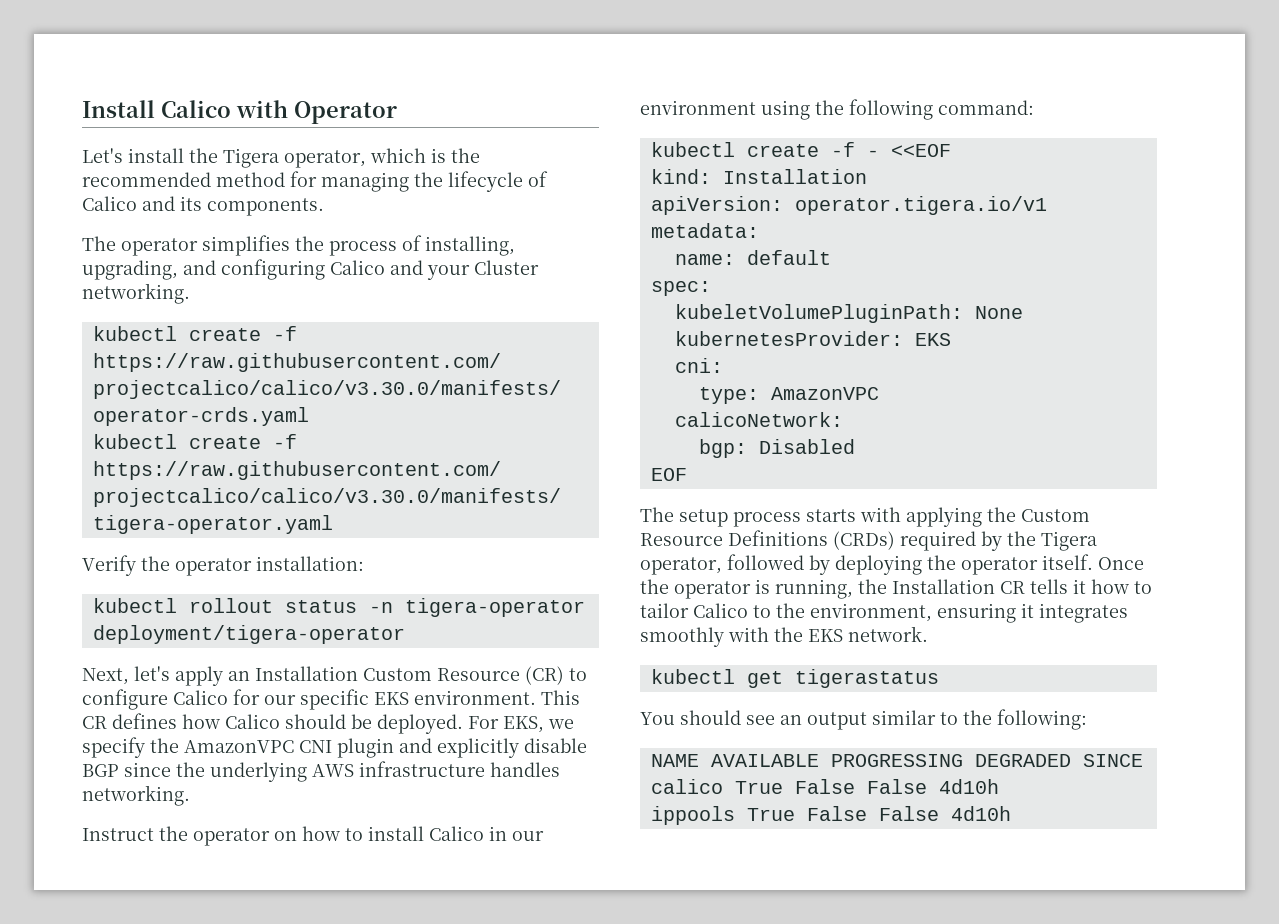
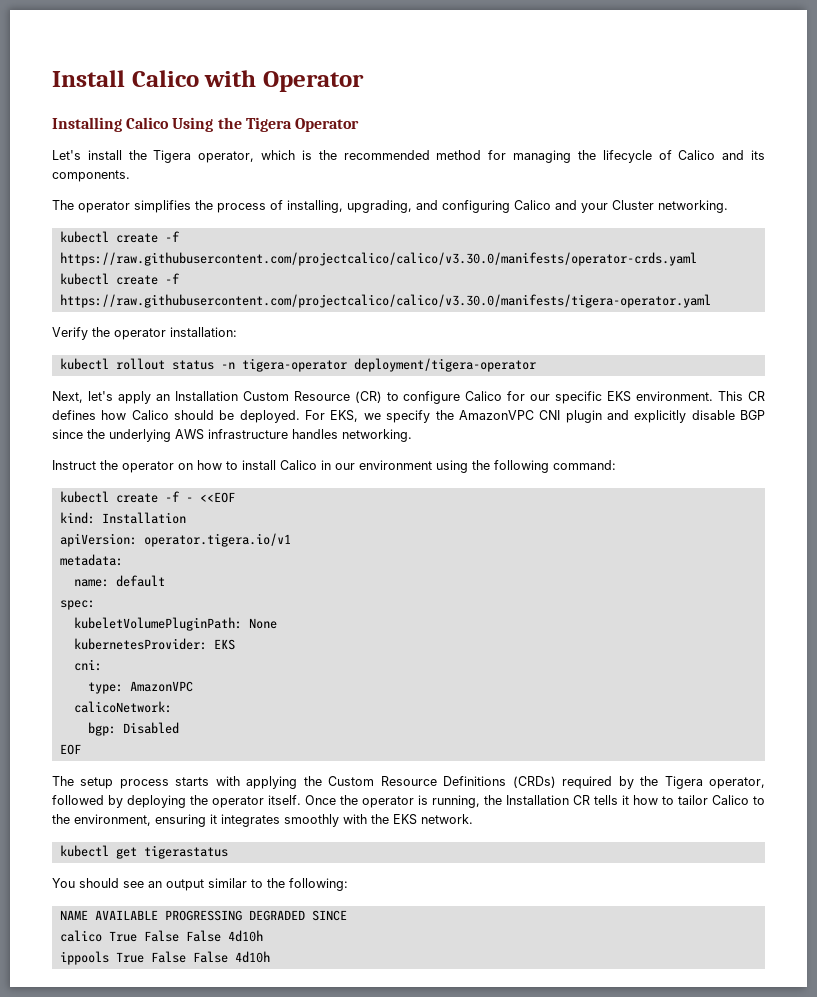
(397, 112) none -> [52,117,359,132] // Installing Calico Using the Tigera Operator

